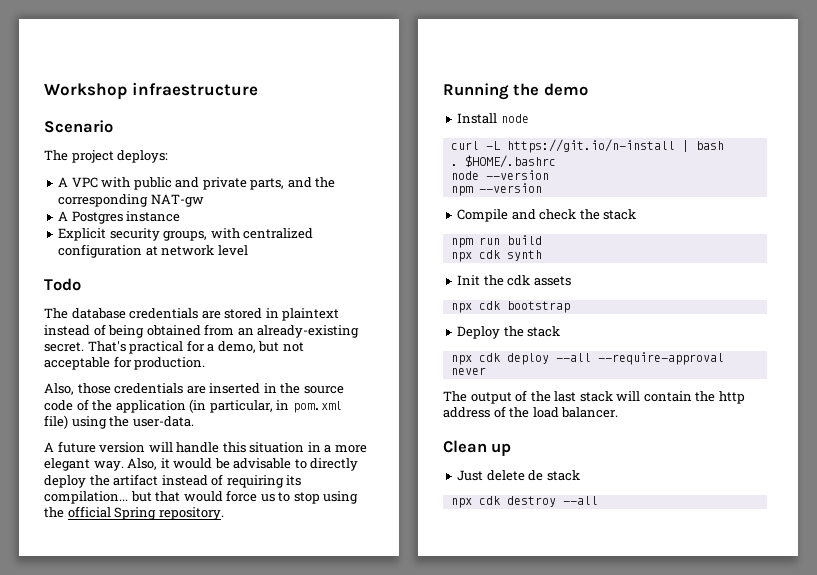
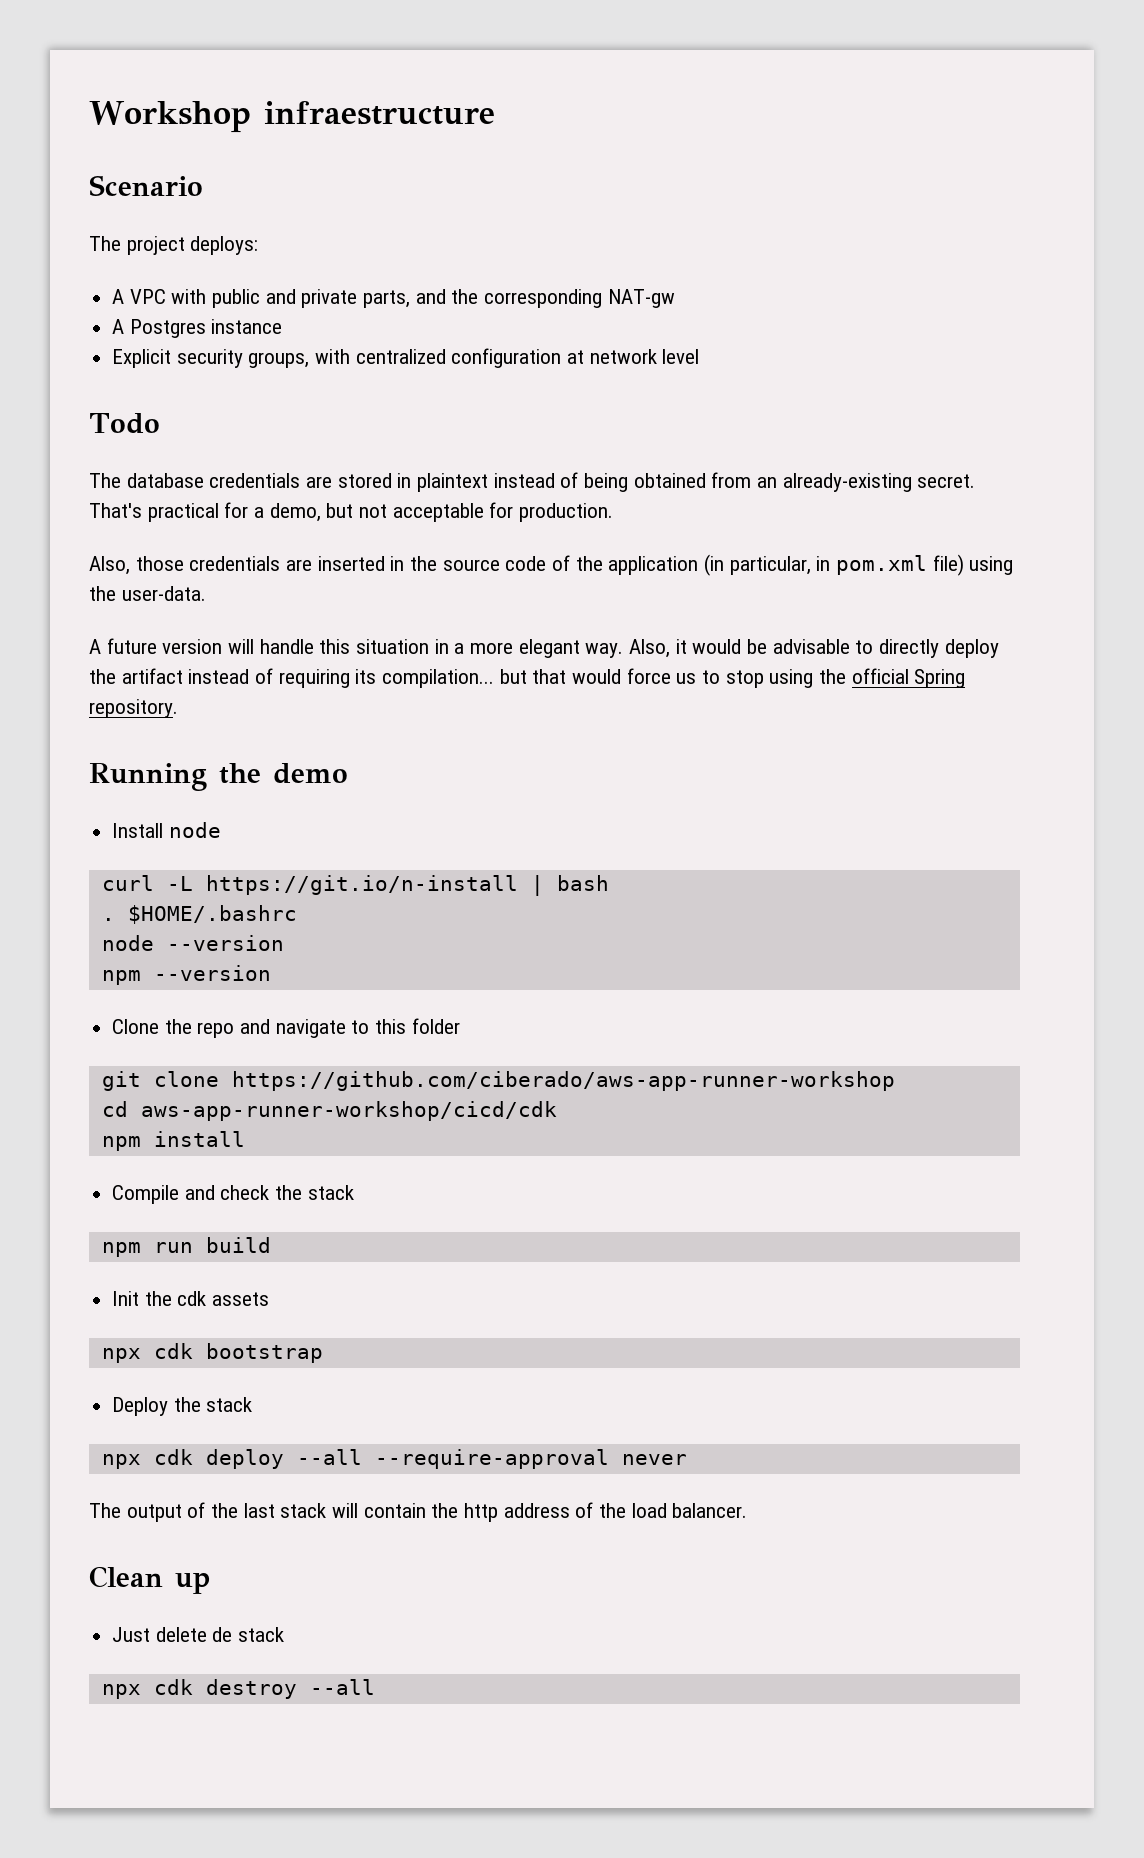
(542, 188) none -> [112,1018,460,1038] [101,1071,895,1091] [101,1101,557,1121] [101,1131,245,1151] // Clone the repo and navigate to this folder // git clone https://github.com/ciberado/aws-app-runner-workshop // cd aws-app-runner-workshop/cicd/cdk // npm install
[450,250,542,262] // npx cdk synth -> (271, 1245) none

